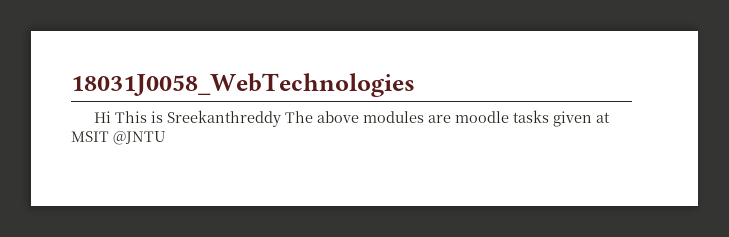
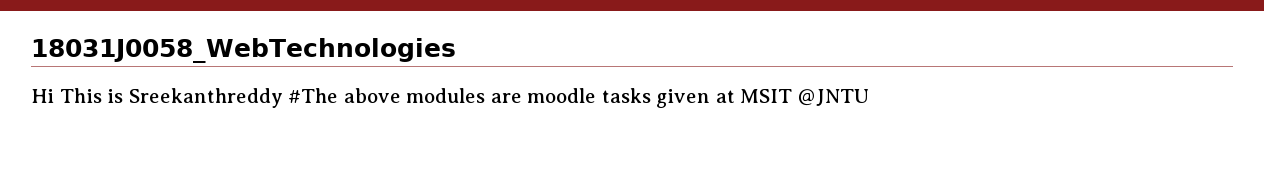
[284,111,313,123] The -> [288,88,339,103] #The

